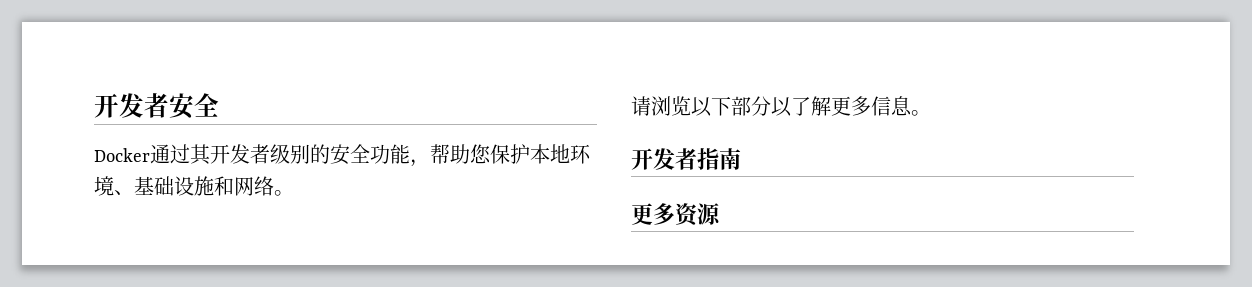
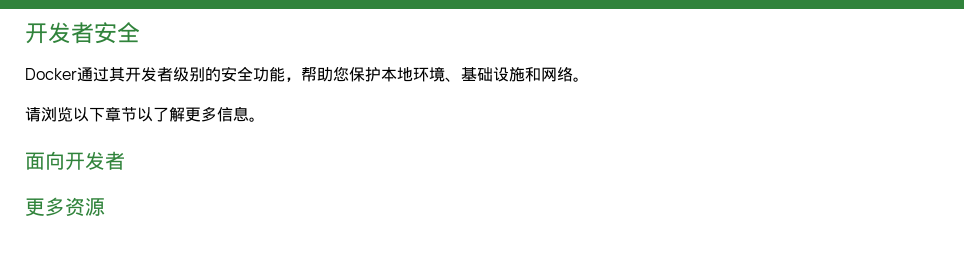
[731,96,771,116] 部分 -> [105,107,137,122] 章节
[631,148,741,170] 开发者指南 -> [25,151,125,170] 面向开发者

